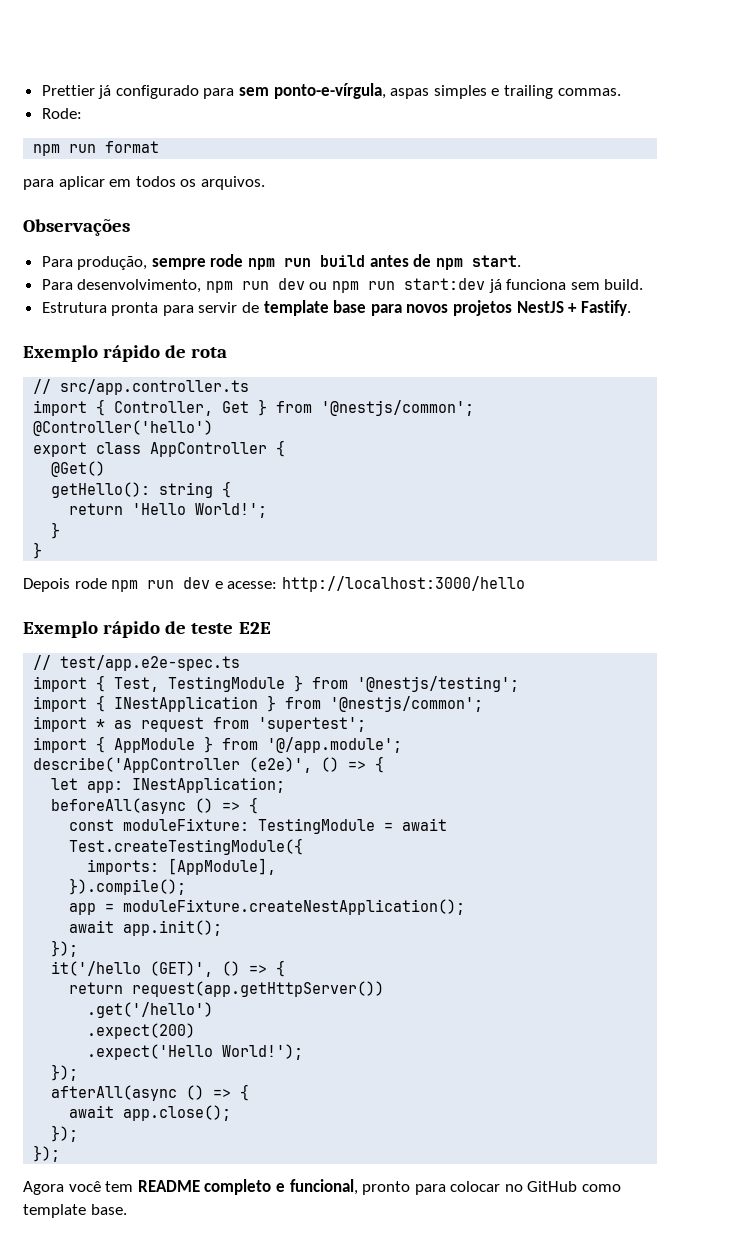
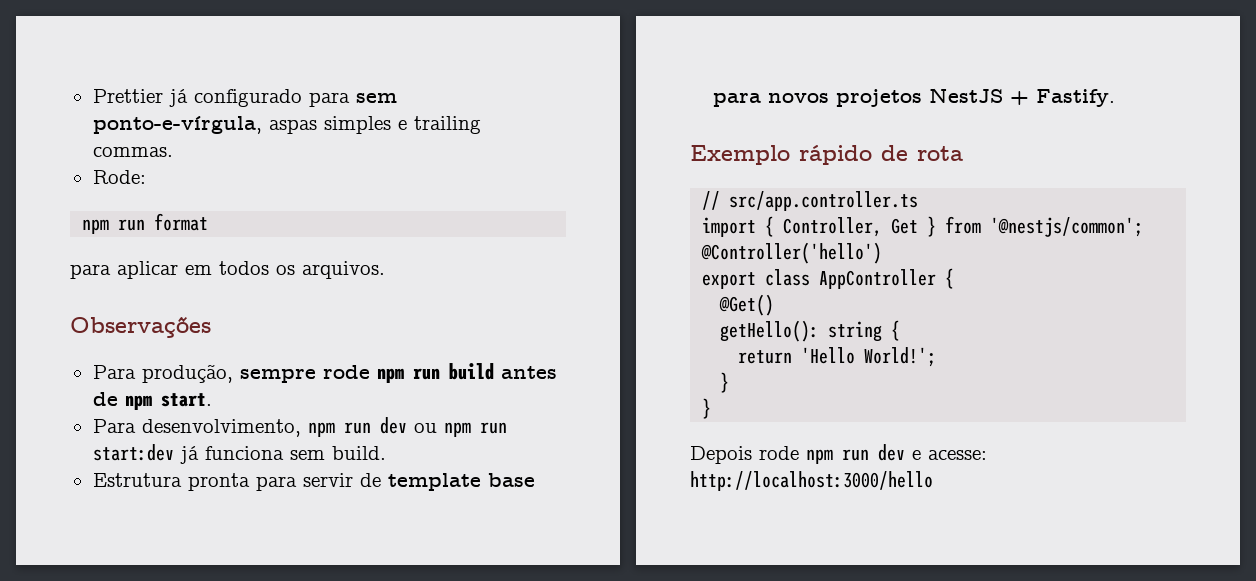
[23,621,271,638] [33,655,241,671] [33,675,520,692] [33,695,484,712] [33,716,367,732] [33,736,403,753] [33,756,385,773] [51,777,286,793] [51,797,259,814] [69,818,448,834] [69,838,304,855] [87,858,277,875] [69,878,187,895] [69,899,466,915] [69,920,223,936] [51,940,79,957] [51,960,286,977] [69,981,385,997] [87,1002,214,1018] [87,1023,196,1039] [87,1044,304,1060] [51,1064,79,1081] [51,1084,250,1101] [69,1105,232,1121] [51,1125,79,1142] [33,1145,61,1162] [23,1179,622,1195] [23,1204,127,1218] // Exemplo rápido de teste E2E // // test/app.e2e-spec.ts // import { Test, TestingModule } from '@nestjs/testing'; // import { INestApplication } from '@nestjs/common'; // import * as request from 'supertest'; // import { AppModule } from '@/app.module'; // describe('AppController (e2e)', () => { // let app: INestApplication; // beforeAll(async () => { // const moduleFixture: TestingModule = await Test.createTestingModule({ // imports: [AppModule], // }).compile(); // app = moduleFixture.createNestApplication(); // await app.init(); // }); // it('/hello (GET)', () => { // return request(app.getHttpServer()) // .get('/hello') // .expect(200) // .expect('Hello World!'); // }); // afterAll(async () => { // await app.close(); // }); // }); // Agora você tem README completo e funcional, pronto para colocar no GitHub como template base. -> (933, 481) none

